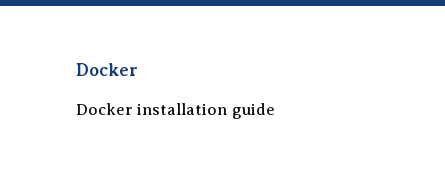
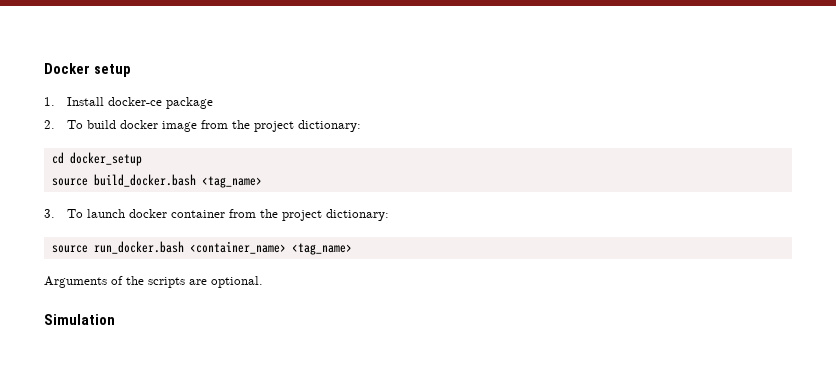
[76,63,138,76] [76,103,275,119] Docker // Docker installation guide -> [44,63,131,77] [44,97,214,109] [44,120,362,132] [51,152,142,166] [51,174,262,188] [44,209,390,221] [51,241,352,255] [44,276,263,288] [44,314,115,325] Docker setup // 1. Install docker-ce package // 2. To build docker image from the project dictionary: // cd docker_setup // source build_docker.bash <tag_name> // 3. To launch docker container from the project dictionary: // source run_docker.bash <container_name> <tag_name> // Arguments of the scripts are optional. // Simulation

